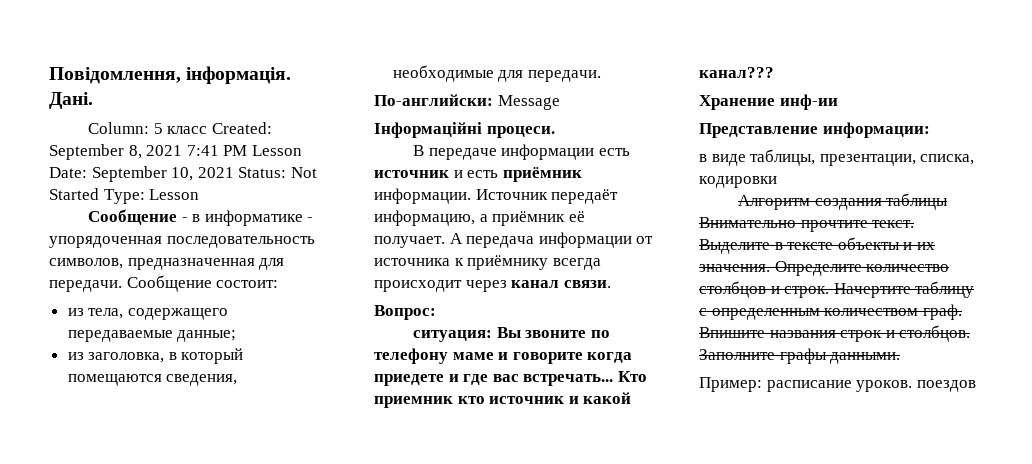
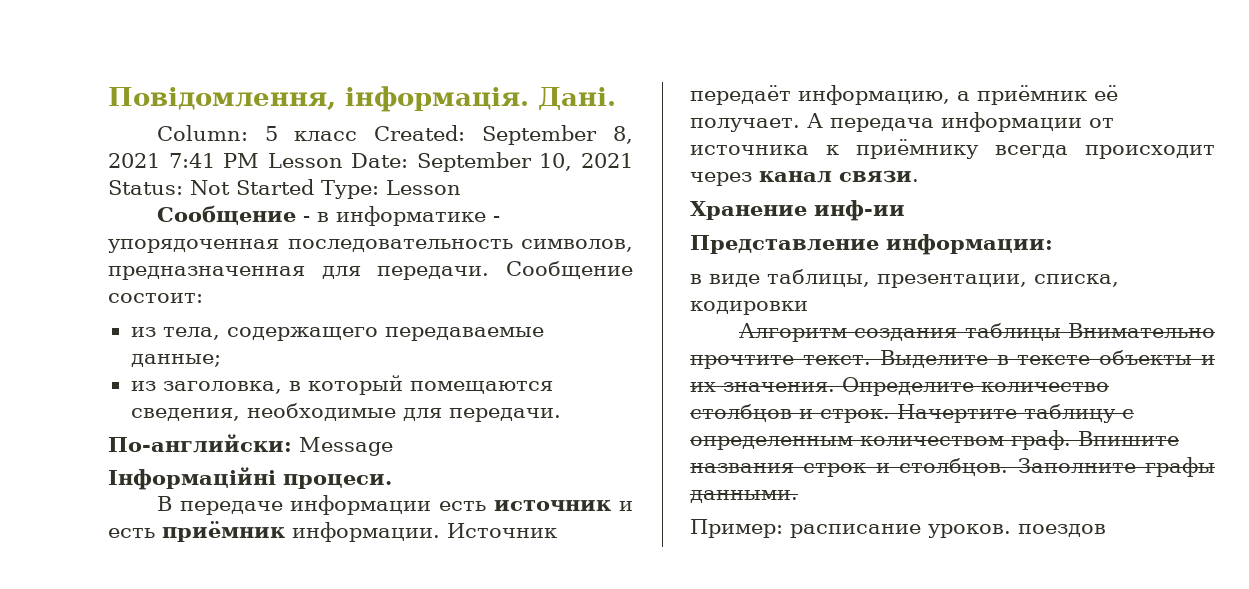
[374,305,436,320] [413,327,610,342] [374,348,633,364] [374,371,647,386] [374,392,632,408] [699,67,774,78] // Вопрос: // ситуация: Вы звоните по телефону маме и говорите когда приедете и где вас встречать... Кто приемник кто источник и какой канал??? -> (919, 176) none

